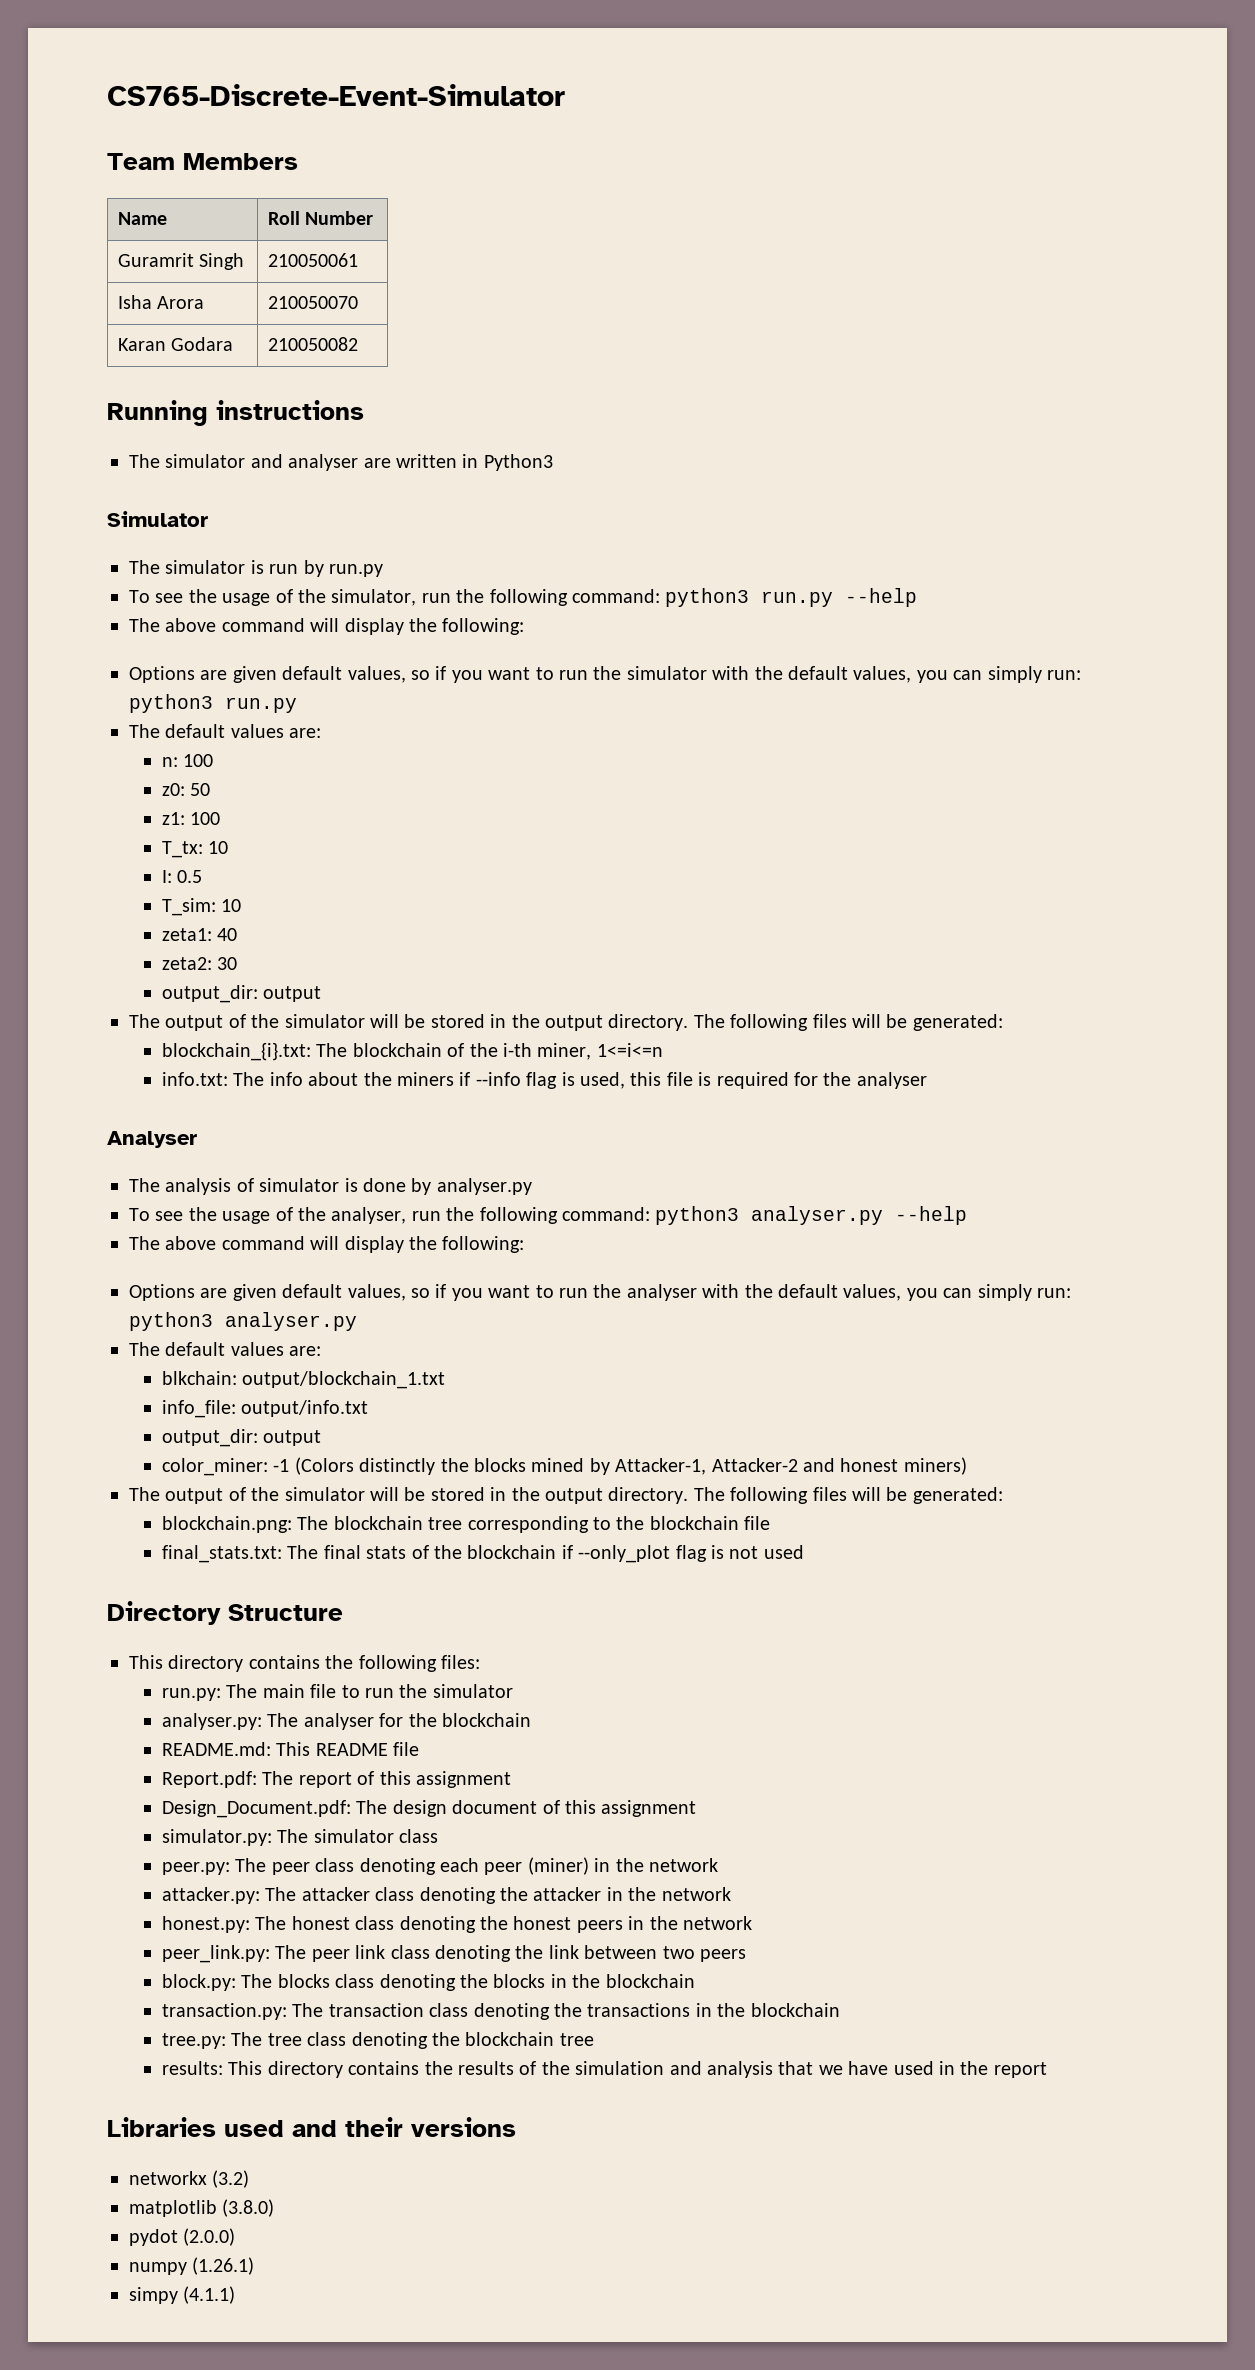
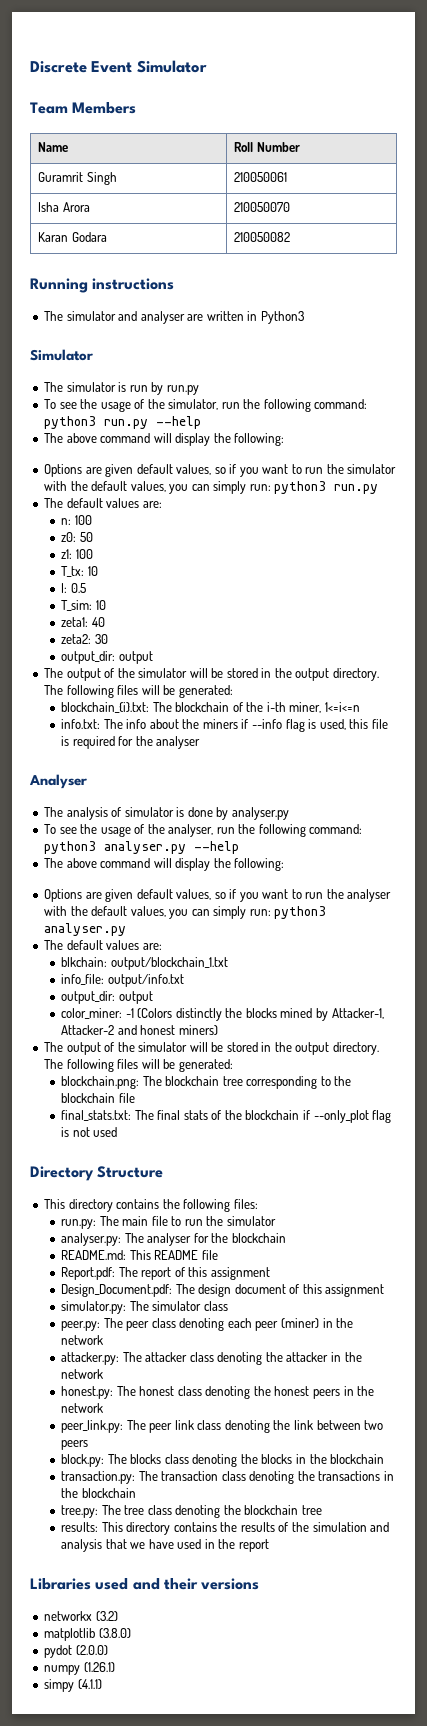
[107,84,565,106] CS765-Discrete-Event-Simulator -> [30,60,207,73] Discrete Event Simulator

